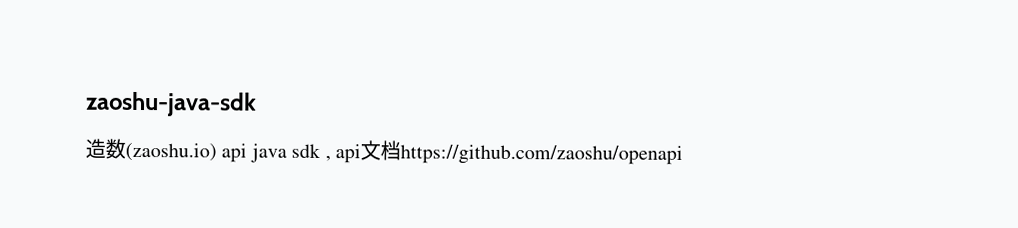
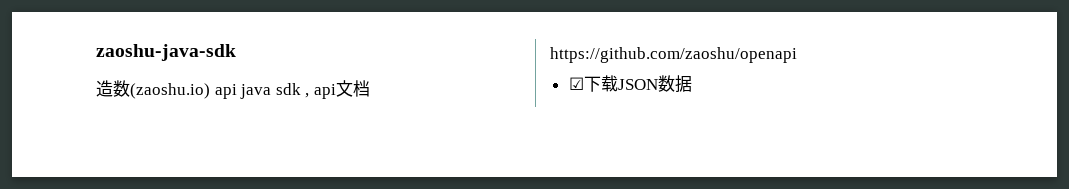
(683, 154) none -> [568,75,692,93] // ☑下载JSON数据

